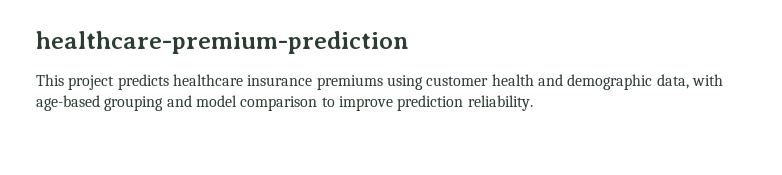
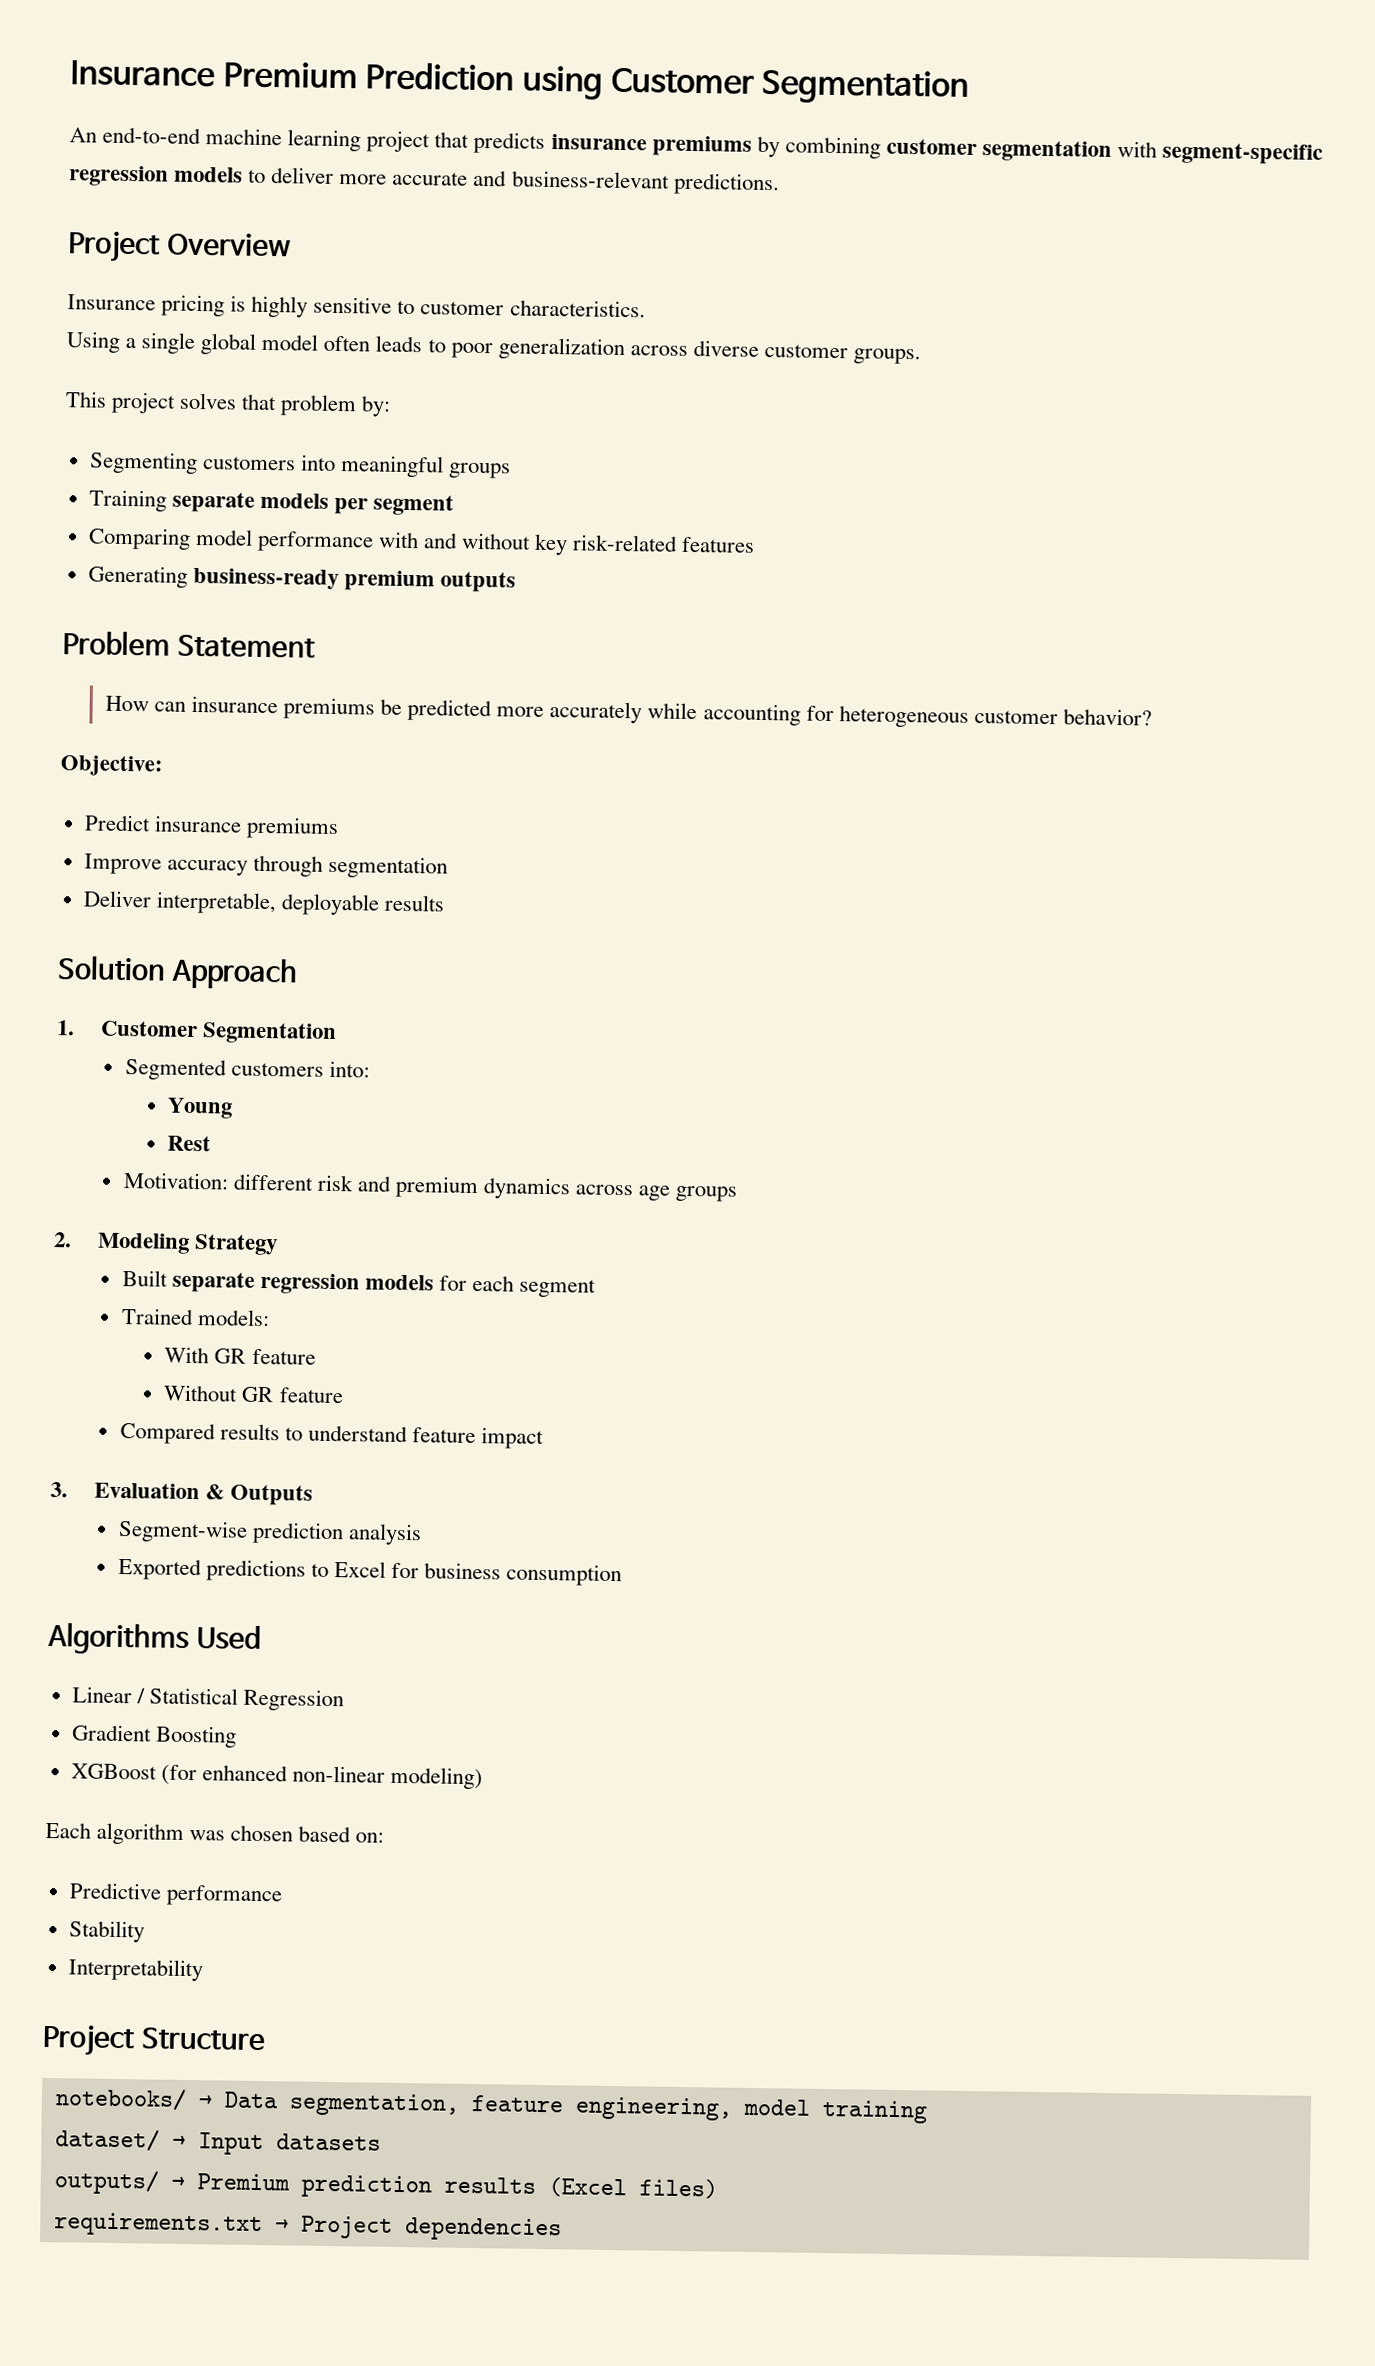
[36,31,409,54] [36,74,723,90] [36,95,533,111] healthcare-premium-prediction // This project predicts healthcare insurance premiums using customer health and demographic data, with age-based grouping and model comparison to improve prediction reliability. -> [70,60,970,105] [69,126,1324,165] [69,165,780,196] [67,230,291,263] [67,294,646,318] [66,331,921,365] [65,391,392,417] [88,451,512,479] [88,489,455,516] [87,527,756,556] [87,565,516,593] [62,630,315,658] [104,695,1152,728] [60,755,163,777] [83,814,339,840] [83,853,448,879] [82,890,445,916] [57,955,298,990] [57,1020,337,1045] [124,1058,370,1081] [167,1097,234,1119] [167,1135,212,1152] [122,1172,738,1202] [54,1232,278,1256] [121,1270,597,1298] [120,1308,270,1327] [164,1346,316,1365] [163,1384,344,1404] [119,1421,544,1449] [50,1482,313,1506] [117,1519,422,1546] [117,1557,623,1587] [47,1621,261,1655] [71,1686,344,1712] [71,1724,237,1748] [70,1763,484,1790] [45,1821,385,1845] [68,1882,283,1907] [68,1920,145,1943] [67,1958,203,1982] [42,2023,265,2057] [54,2087,928,2124] [54,2128,381,2156] [53,2169,718,2199] [53,2212,562,2242] Insurance Premium Prediction using Customer Segmentation // An end-to-end machine learning project that predicts insurance premiums by combining customer segmentation with segment-specific regression models to deliver more accurate and business-relevant predictions. // Project Overview // Insurance pricing is highly sensitive to customer characteristics. // Using a single global model often leads to poor generalization across diverse customer groups. // This project solves that problem by: // Segmenting customers into meaningful groups // Training separate models per segment // Comparing model performance with and without key risk-related features // Generating business-ready premium outputs // Problem Statement // How can insurance premiums be predicted more accurately while accounting for heterogeneous customer behavior? // Objective: // Predict insurance premiums // Improve accuracy through segmentation // Deliver interpretable, deployable results // Solution Approach // 1. Customer Segmentation // Segmented customers into: // Young // Rest // Motivation: different risk and premium dynamics across age groups // 2. Modeling Strategy // Built separate regression models for each segment // Trained models: // With GR feature // Without GR feature // Compared results to understand feature impact // 3. Evaluation & Outputs // Segment-wise prediction analysis // Exported predictions to Excel for business consumption // Algorithms Used // Linear / Statistical Regression // Gradient Boosting // XGBoost (for enhanced non-linear modeling) // Each algorithm was chosen based on: // Predictive performance // Stability // Interpretability // Project Structure // notebooks/ → Data segmentation, feature engineering, model training // dataset/ → Input datasets // outputs/ → Premium prediction results (Excel files) // requirements.txt → Project dependencies

